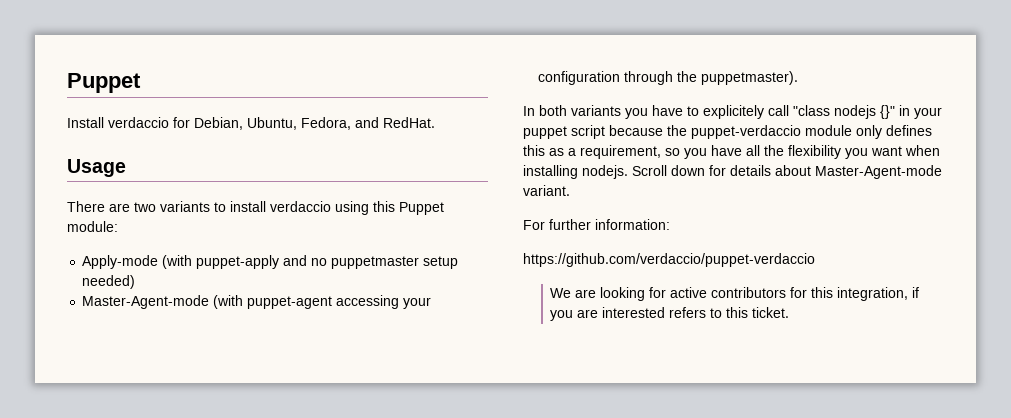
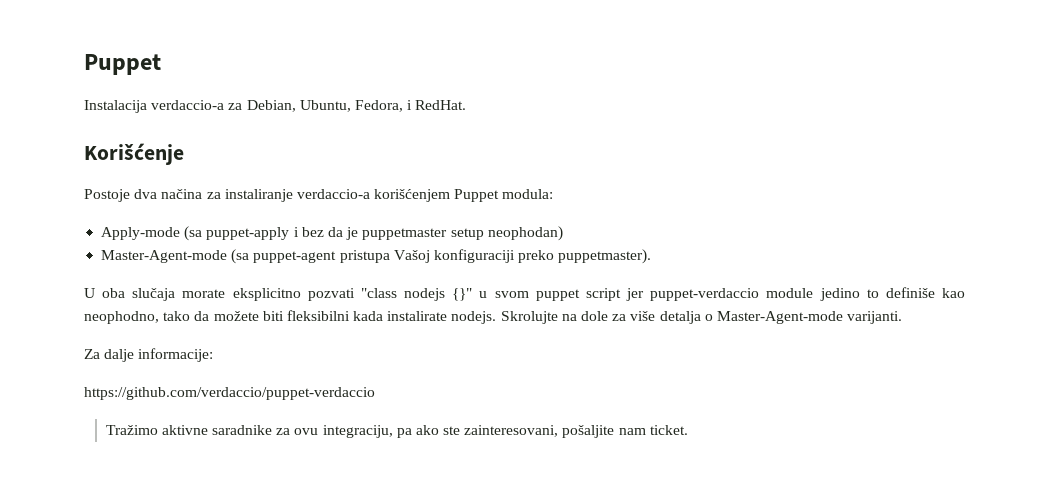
[67,117,190,128] Install verdaccio for -> [84,100,243,113] Instalacija verdaccio-a za
[355,117,379,128] and -> [407,100,413,110] i
[67,159,126,177] [67,201,444,215] [67,221,118,232] [82,255,328,269] Usage // There are two variants to install verdaccio using this Puppet module: // Apply-mode (with puppet-apply and no -> [84,143,184,165] [84,189,554,202] [101,226,359,241] Korišćenje // Postoje dva načina za instaliranje verdaccio-a korišćenjem Puppet modula: // Apply-mode (sa puppet-apply i bez da je
[82,275,136,289] [82,295,432,309] [538,71,799,85] [523,105,942,119] [523,125,932,139] [523,145,940,159] [523,165,942,179] [523,185,570,196] [523,219,670,230] [523,253,815,267] [550,287,920,301] [550,307,749,321] needed) // Master-Agent-mode (with puppet-agent accessing your configuration through the puppetmaster). // In both variants you have to explicitely call "class nodejs {}" in your puppet script because the puppet-verdaccio module only defines this as a requirement, so you have all the flexibility you want when installing nodejs. Scroll down for details about Master-Agent-mode variant. // For further information: // https://github.com/verdaccio/puppet-verdaccio // We are looking for active contributors for this integration, if you are interested refers to this -> [487,226,563,241] [101,249,652,264] [84,287,965,301] [84,310,903,324] [84,348,214,362] [84,387,375,400] [105,425,646,438] neophodan) // Master-Agent-mode (sa puppet-agent pristupa Vašoj konfiguraciji preko puppetmaster). // U oba slučaja morate eksplicitno pozvati "class nodejs {}" u svom puppet script jer puppet-verdaccio module jedino to definiše kao neophodno, tako da možete biti fleksibilni kada instalirate nodejs. Skrolujte na dole za više detalja o Master-Agent-mode varijanti. // Za dalje informacije: // https://github.com/verdaccio/puppet-verdaccio // Tražimo aktivne saradnike za ovu integraciju, pa ako ste zainteresovani, pošaljite nam

